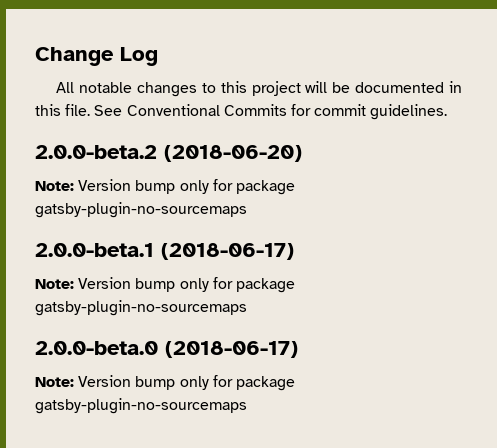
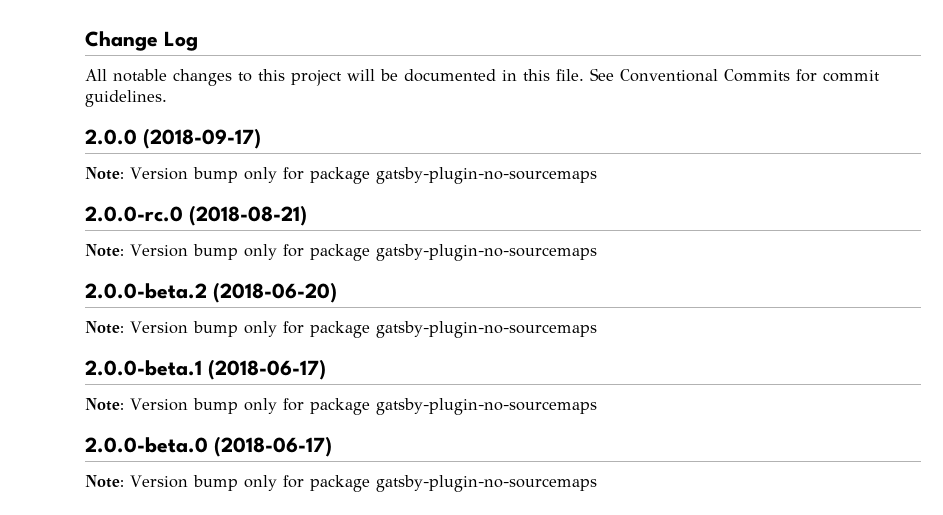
(448, 112) none -> [85,128,261,149] [85,167,597,184] [85,205,307,226] [85,244,597,261] // 2.0.0 (2018-09-17) // Note: Version bump only for package gatsby-plugin-no-sourcemaps // 2.0.0-rc.0 (2018-08-21) // Note: Version bump only for package gatsby-plugin-no-sourcemaps

